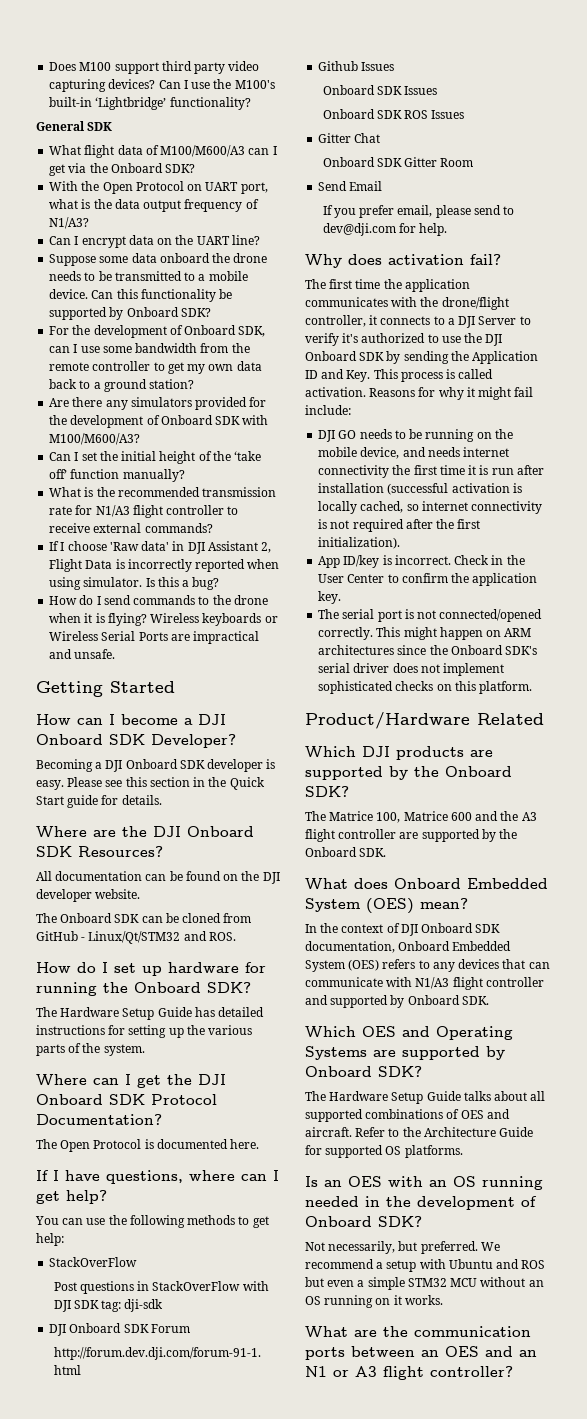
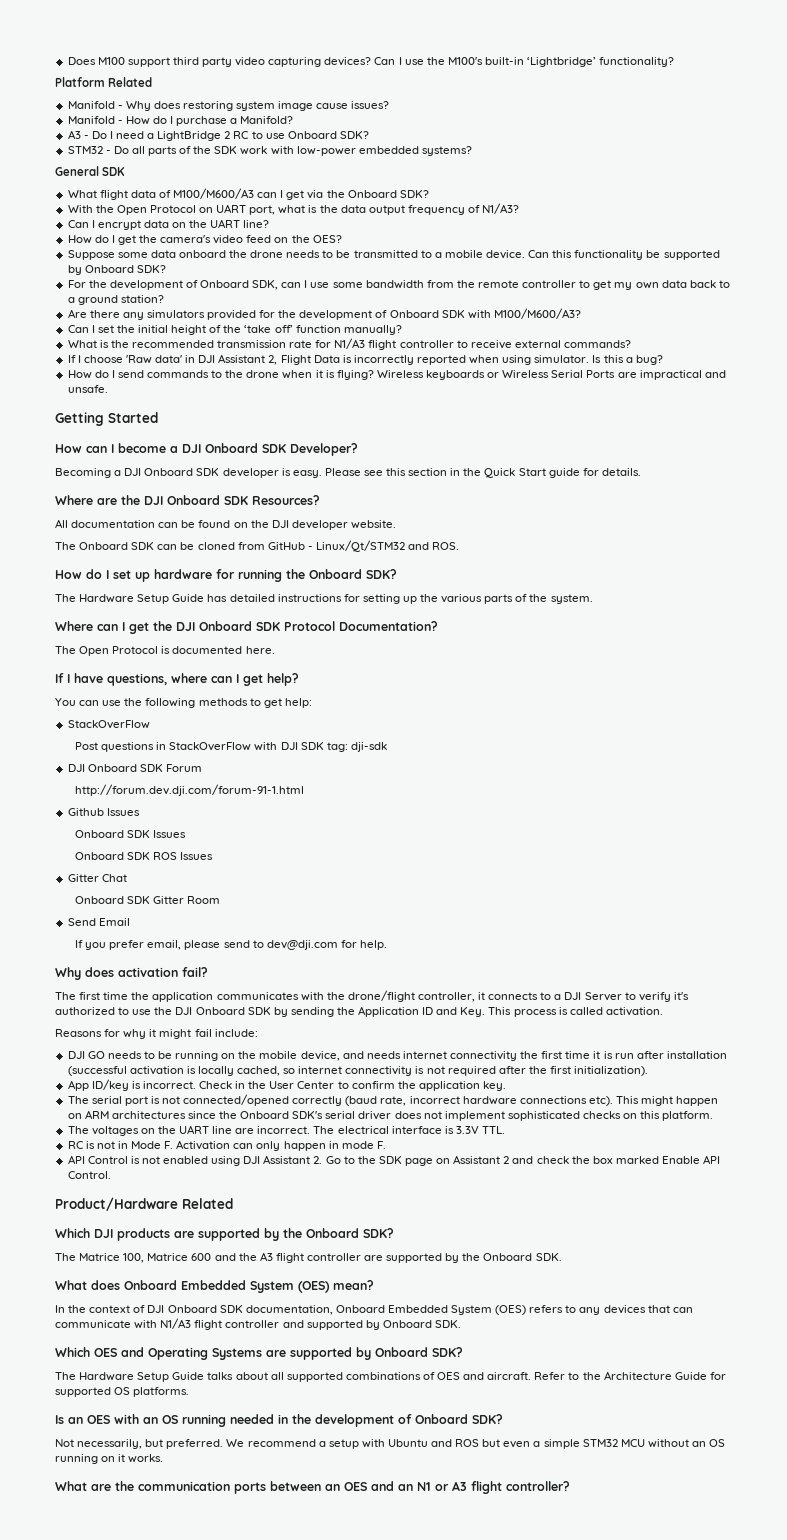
(251, 103) none -> [55,77,153,87] [67,101,390,111] [67,116,294,126] [67,130,369,141] [67,146,472,156] // Platform Related // Manifold - Why does restoring system image cause issues? // Manifold - How do I purchase a Manifold? // A3 - Do I need a LightBridge 2 RC to use Onboard SDK? // STM32 - Do all parts of the SDK work with low-power embedded systems?
(260, 240) none -> [67,235,342,245] // How do I get the camera's video feed on the OES?
(366, 392) none -> (663, 1011) //
[318,627,374,640] correctly. -> [292,1096,613,1106] correctly (baud rate, incorrect hardware connections etc).
(533, 687) none -> [67,1125,506,1136] [67,1140,386,1151] [67,1155,721,1166] [67,1171,111,1179] // The voltages on the UART line are incorrect. The electrical interface is 3.3V TTL. // RC is not in Mode F. Activation can only happen in mode F. // API Control is not enabled using DJI Assistant 2. Go to the SDK page on Assistant 2 and check the box marked Enable API Control.

